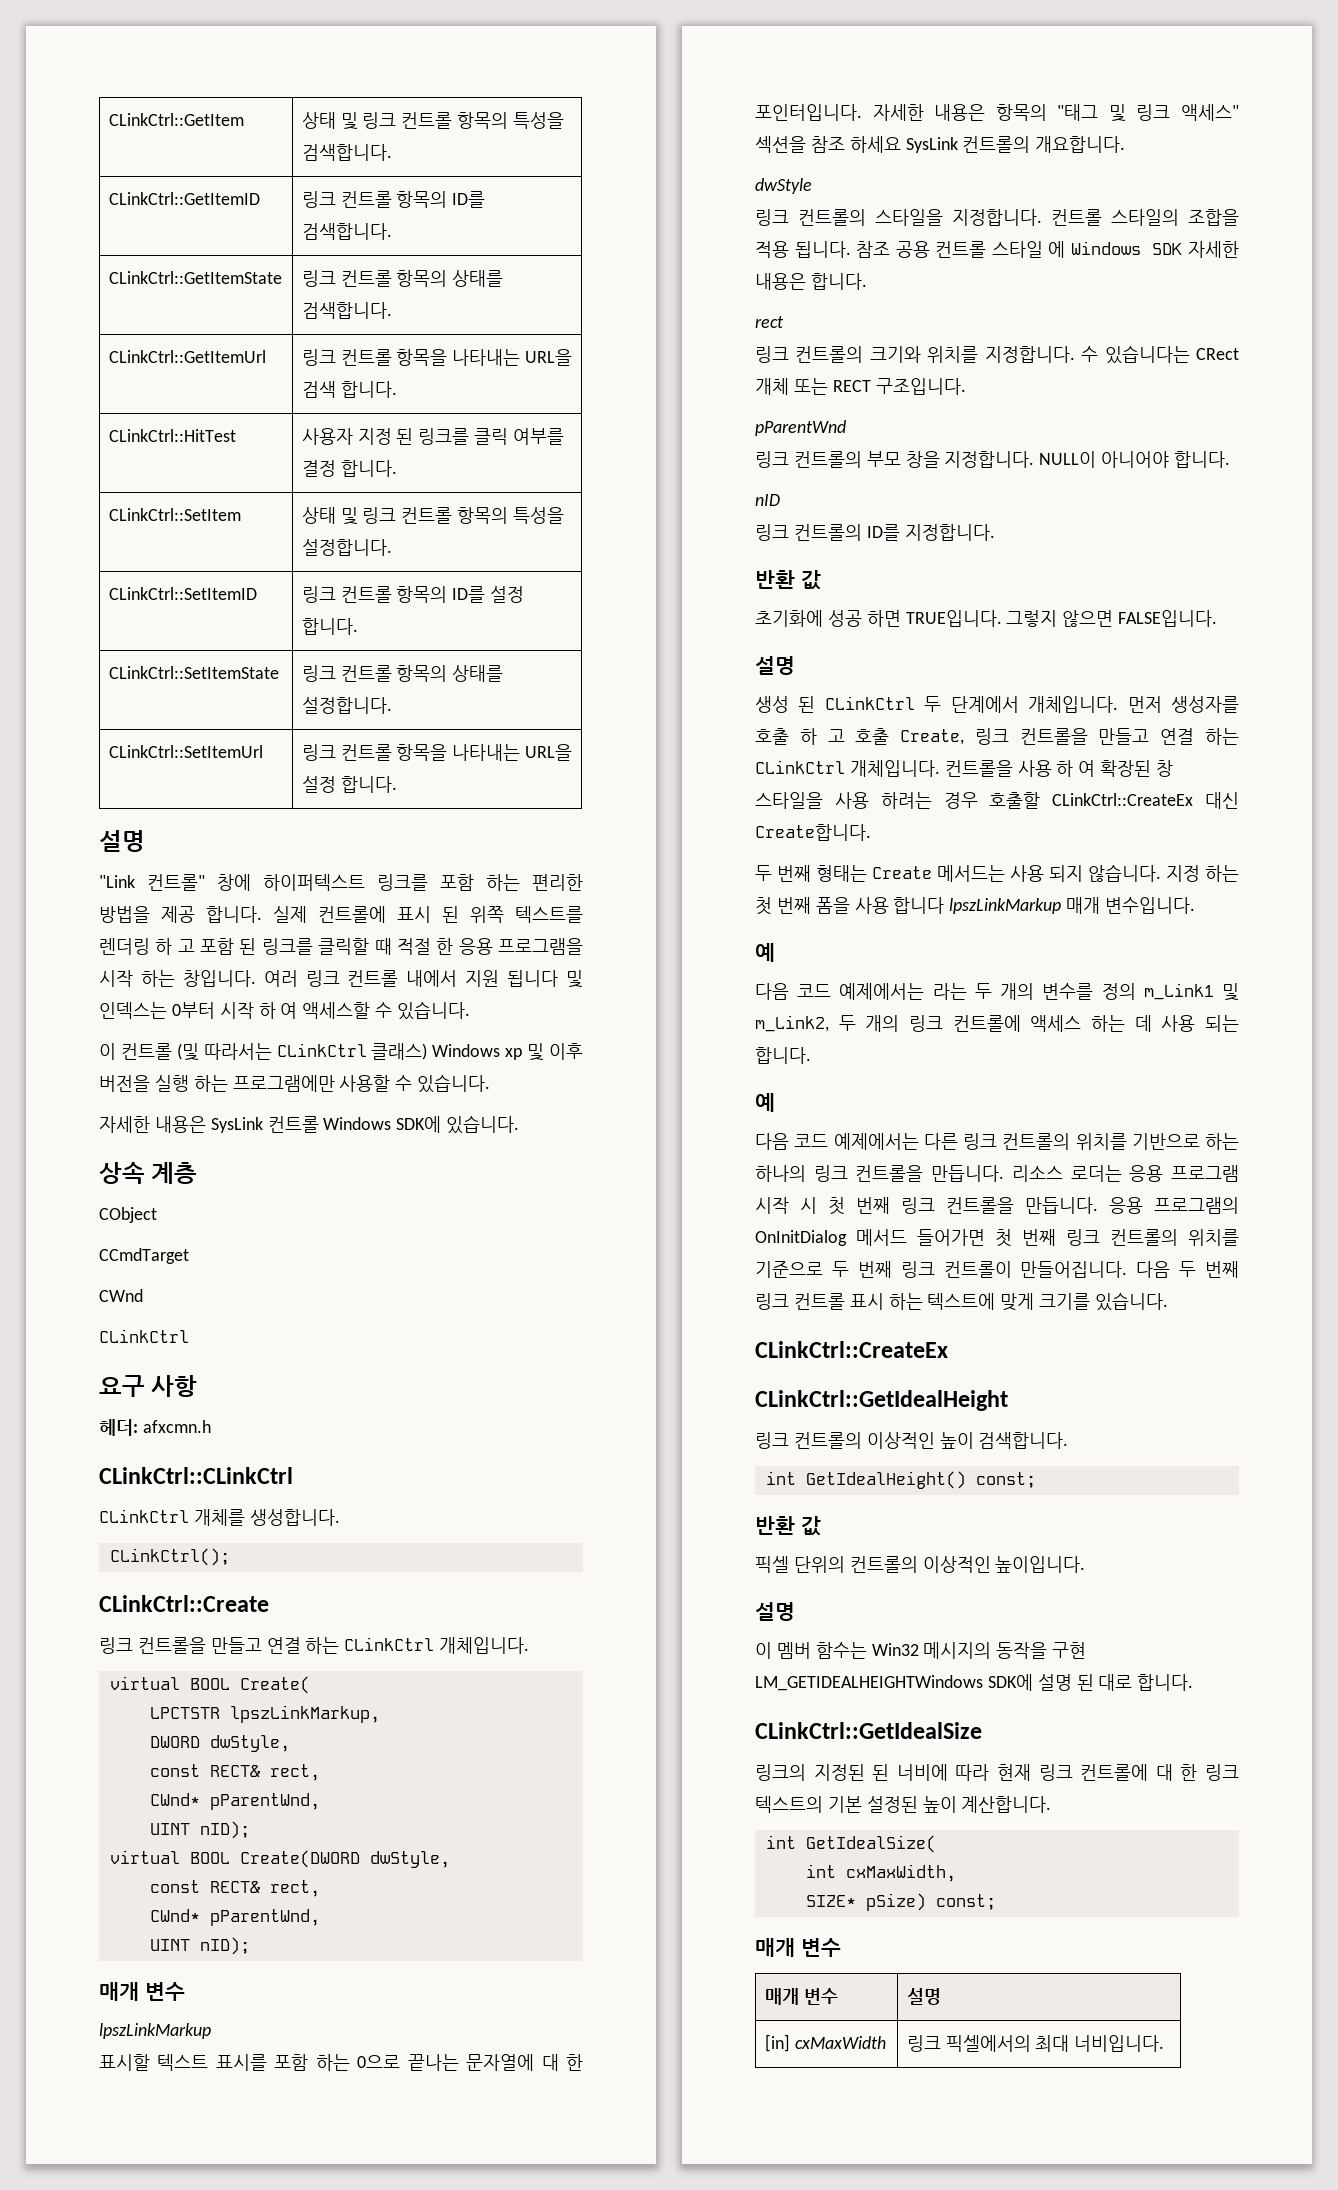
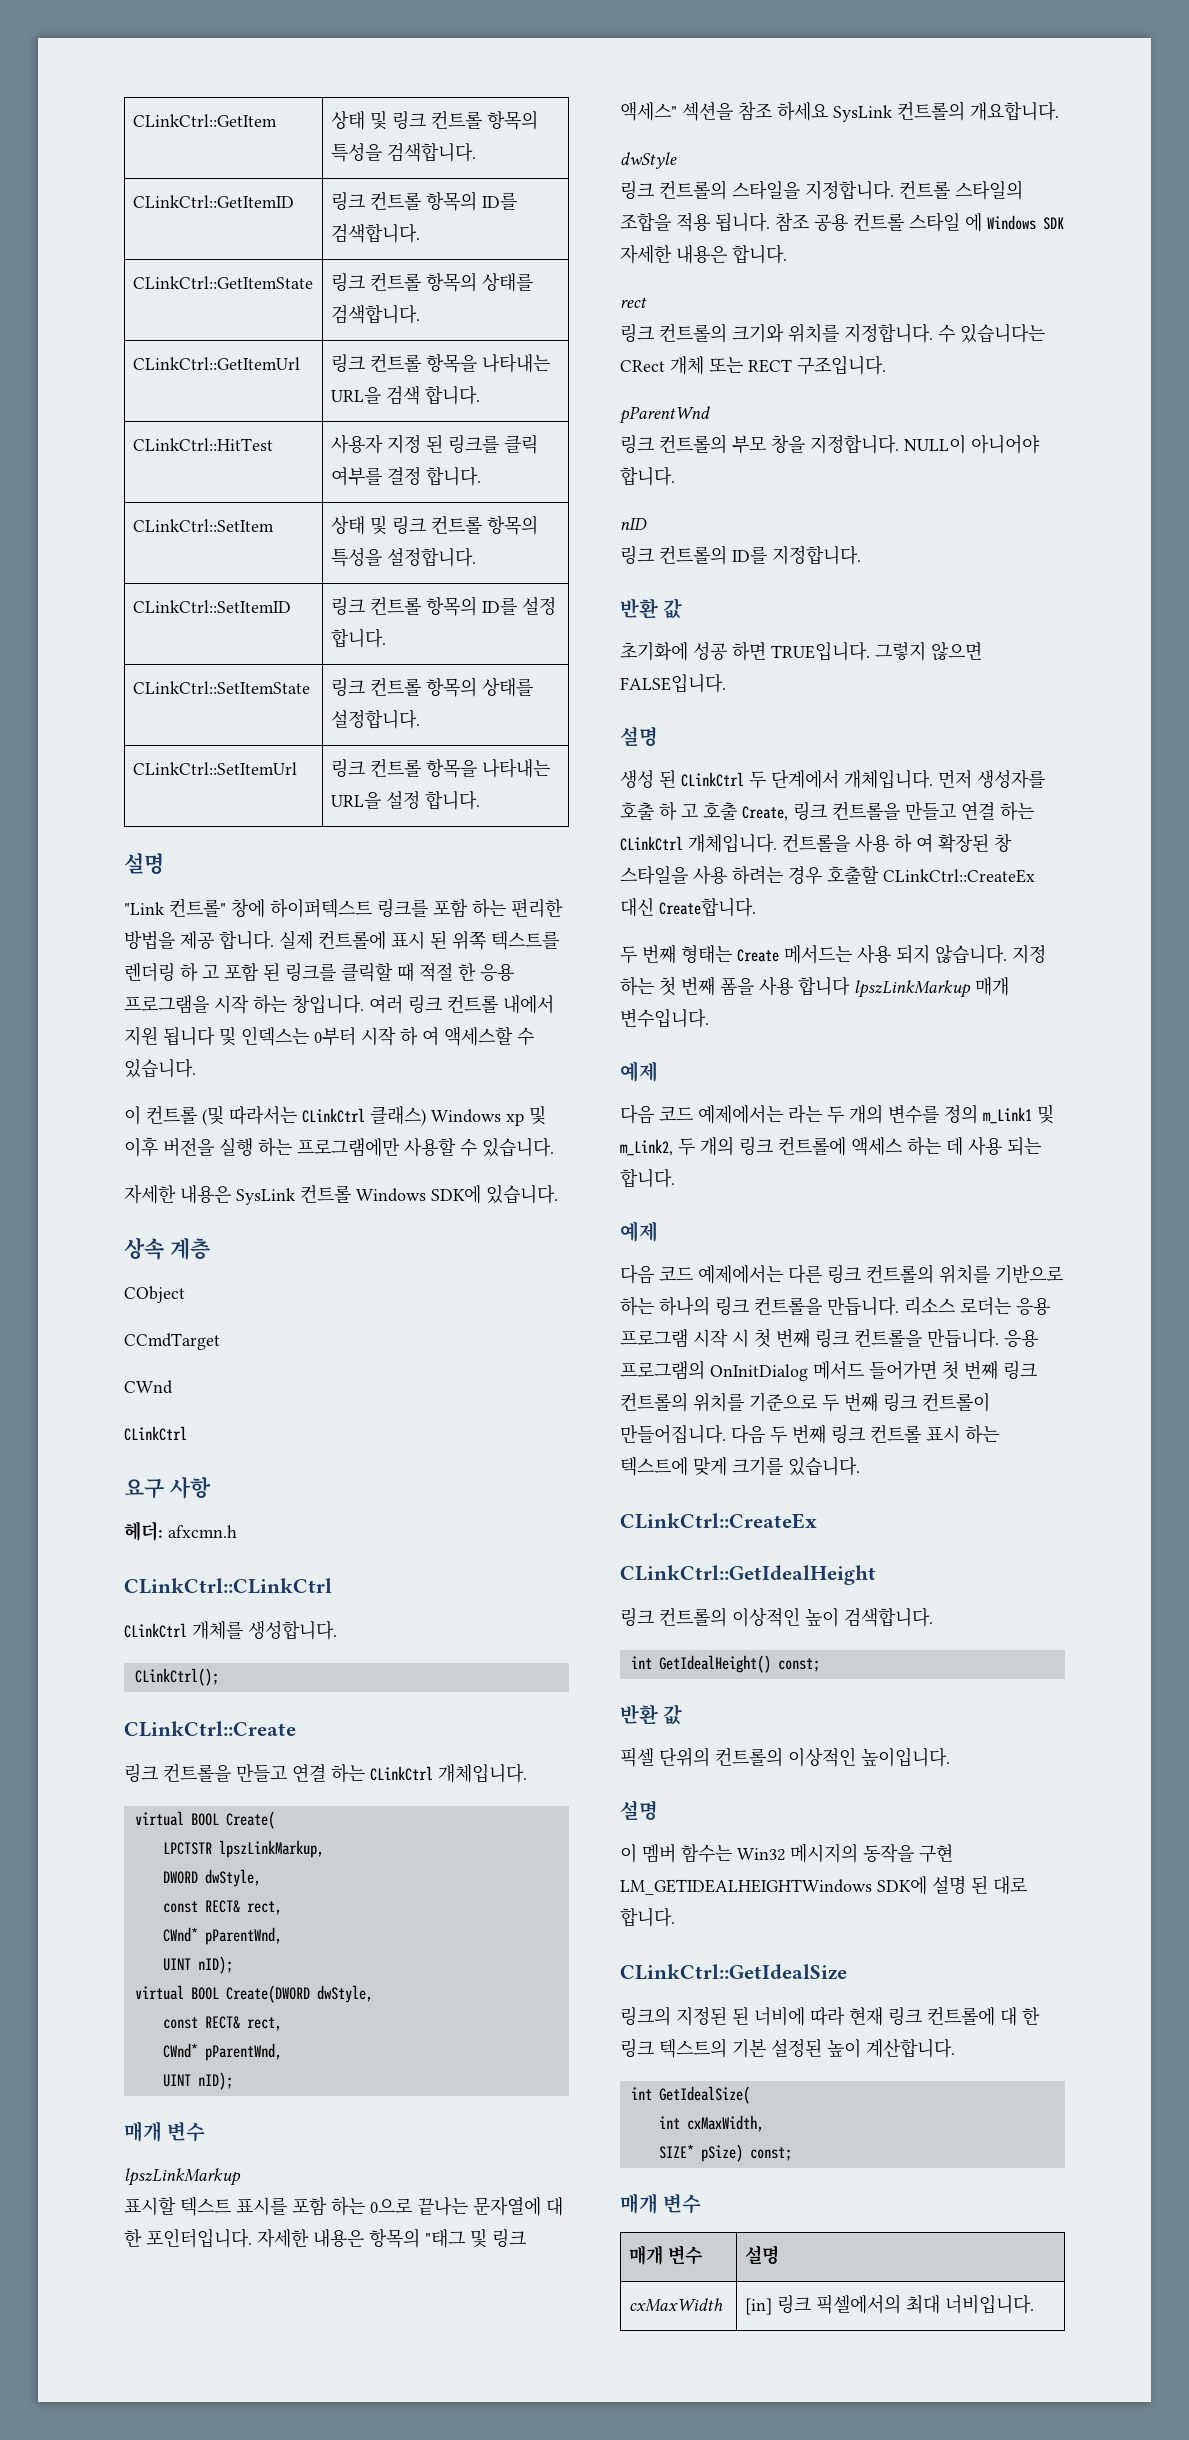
[755,943,775,962] 예 -> [620,1061,658,1082] 예제
[755,1093,775,1112] 예 -> [620,1221,658,1242] 예제
[764,2034,790,2052] [in] -> (779, 2254) none
(886, 2042) none -> [744,2298,772,2315] [in]

